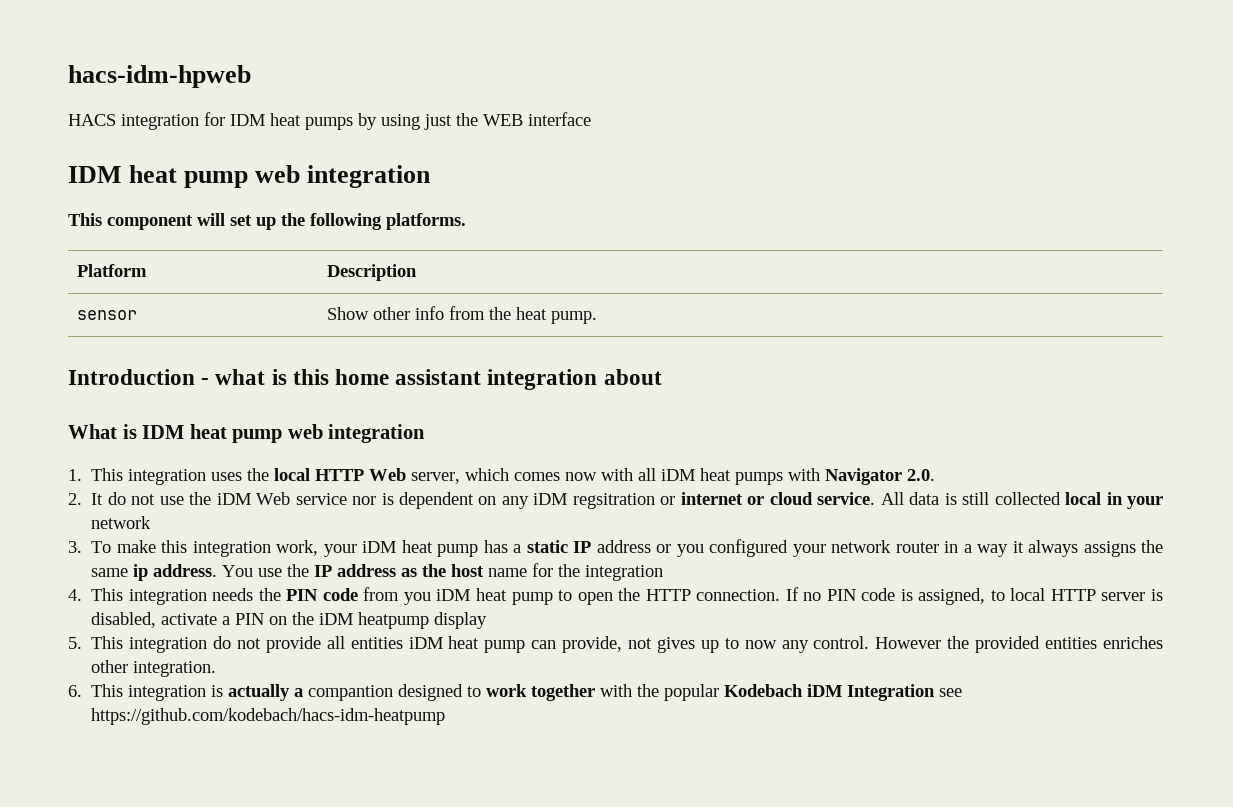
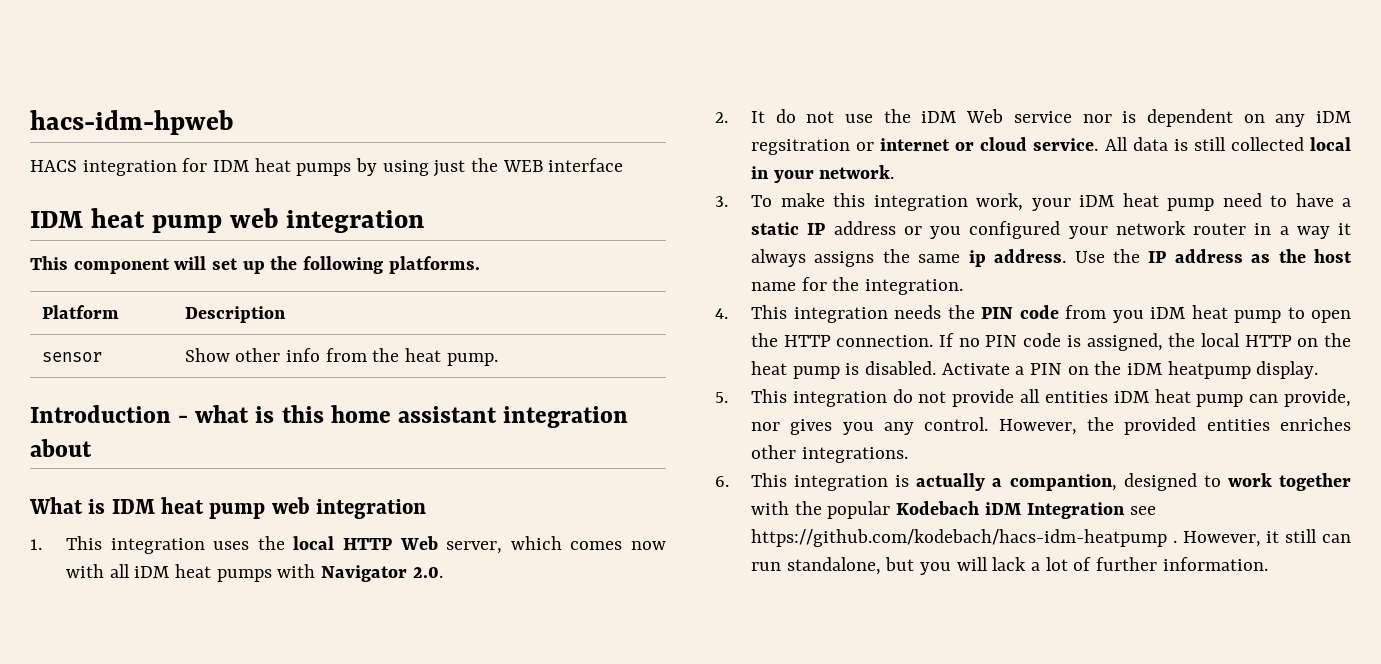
[91,516,152,529] network -> [819,165,895,179] network.
[483,540,508,553] has -> [1222,193,1334,207] need to have
[222,565,283,577] You use -> [1074,251,1105,263] Use
[585,565,664,581] integration -> [865,279,964,295] integration.
[990,588,1164,601] [91,612,218,628] to local HTTP server is disabled, activate -> [1168,333,1351,347] [750,361,1010,379] the local HTTP on the heat pump is disabled. Activate
[434,612,488,629] display -> [1256,361,1319,379] display.
[628,637,777,653] not gives up to now -> [750,419,874,435] nor gives you
[875,637,942,649] However -> [998,419,1077,435] However,
[133,661,217,677] integration. -> [801,447,908,463] integrations.
[308,685,394,701] compantion -> [1009,474,1117,491] compantion,
(446, 716) none -> [1172,529,1351,547] [750,557,1268,575] . However, it still can run standalone, but you will lack a lot of further information.

